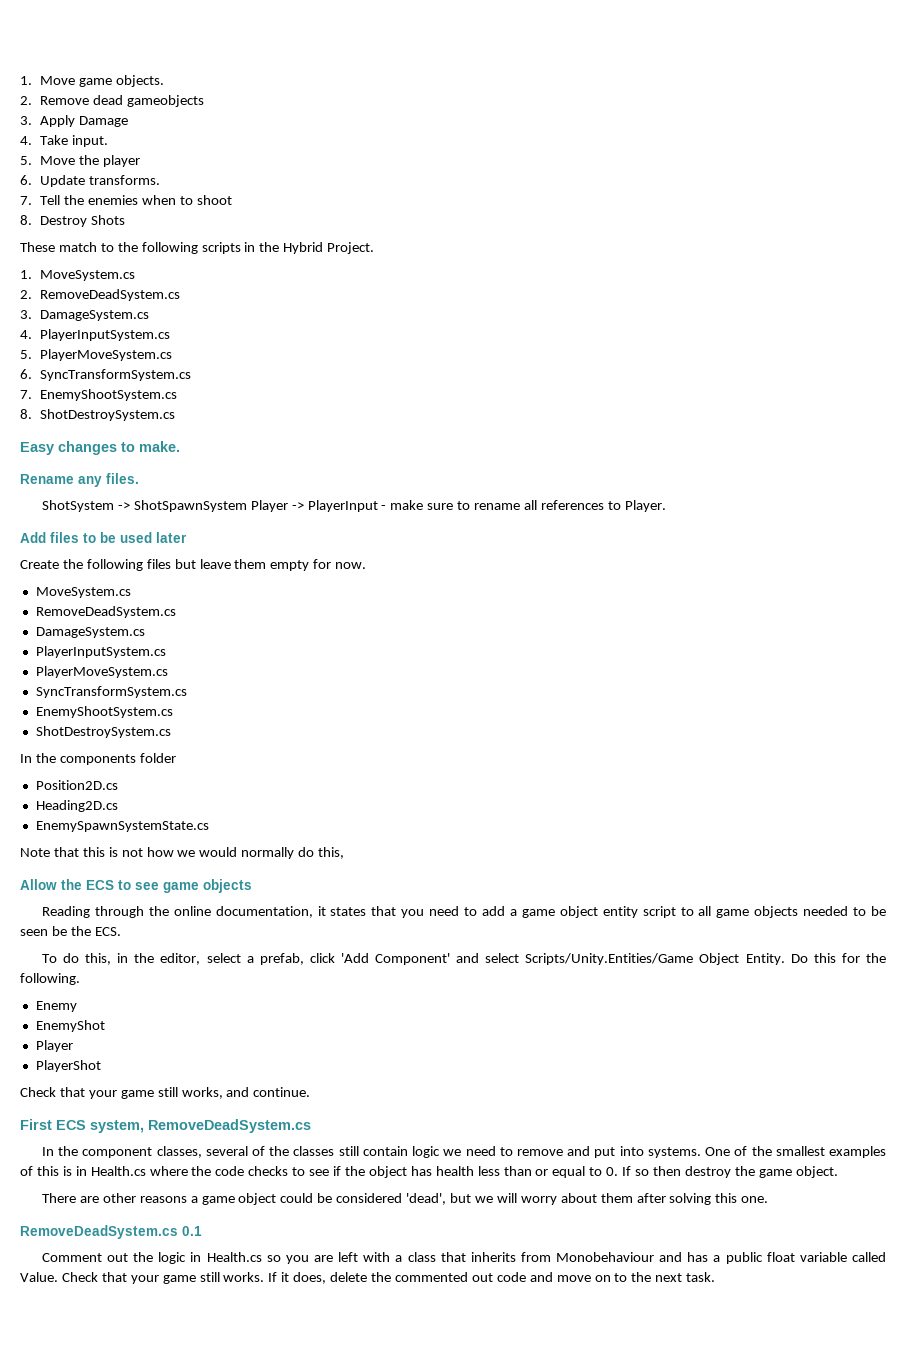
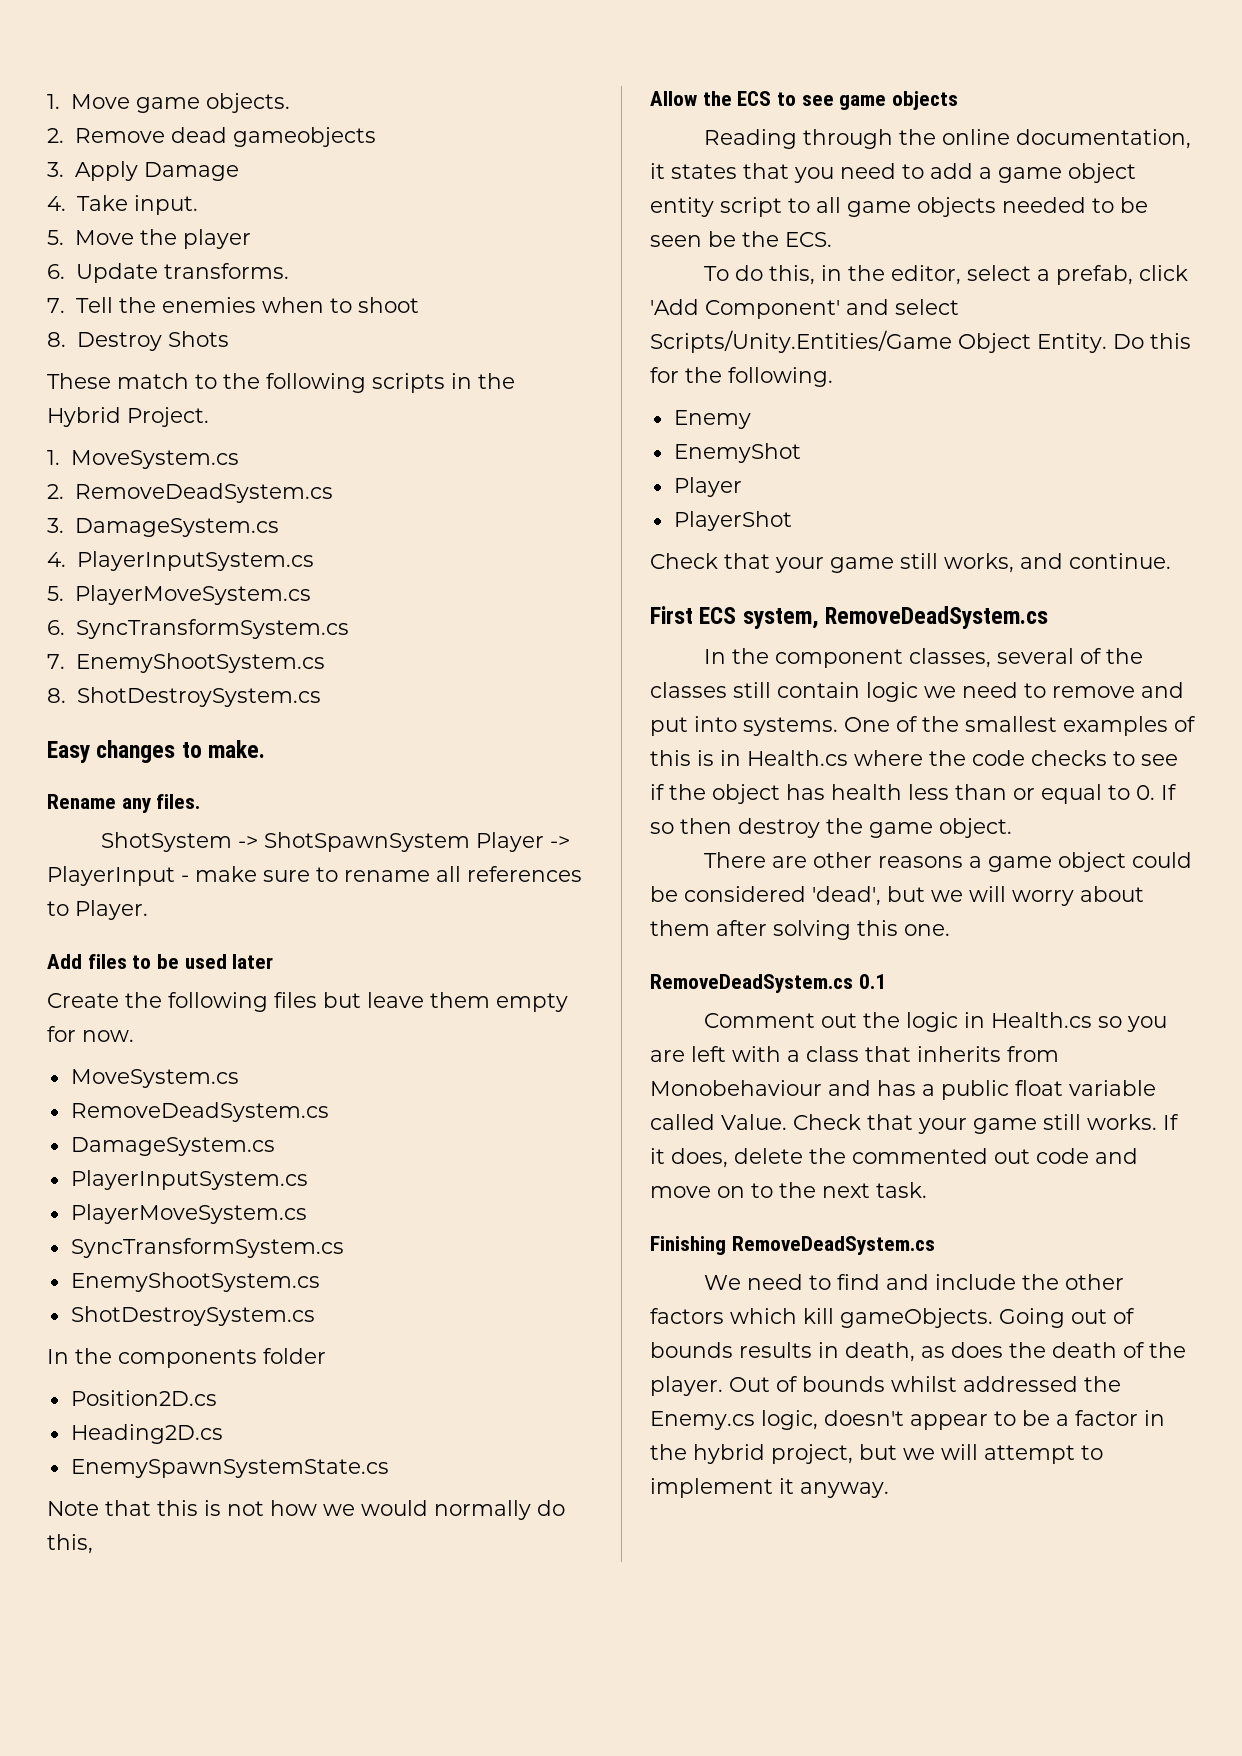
(716, 1277) none -> [650,1236,935,1255] [704,1274,1125,1290] [650,1308,1135,1328] [650,1342,1186,1362] [650,1376,1121,1396] [650,1410,1165,1430] [650,1444,1103,1464] [650,1478,889,1498] // Finishing RemoveDeadSystem.cs // We need to find and include the other factors which kill gameObjects. Going out of bounds results in death, as does the death of the player. Out of bounds whilst addressed the Enemy.cs logic, doesn't appear to be a factor in the hybrid project, but we will attempt to implement it anyway.

